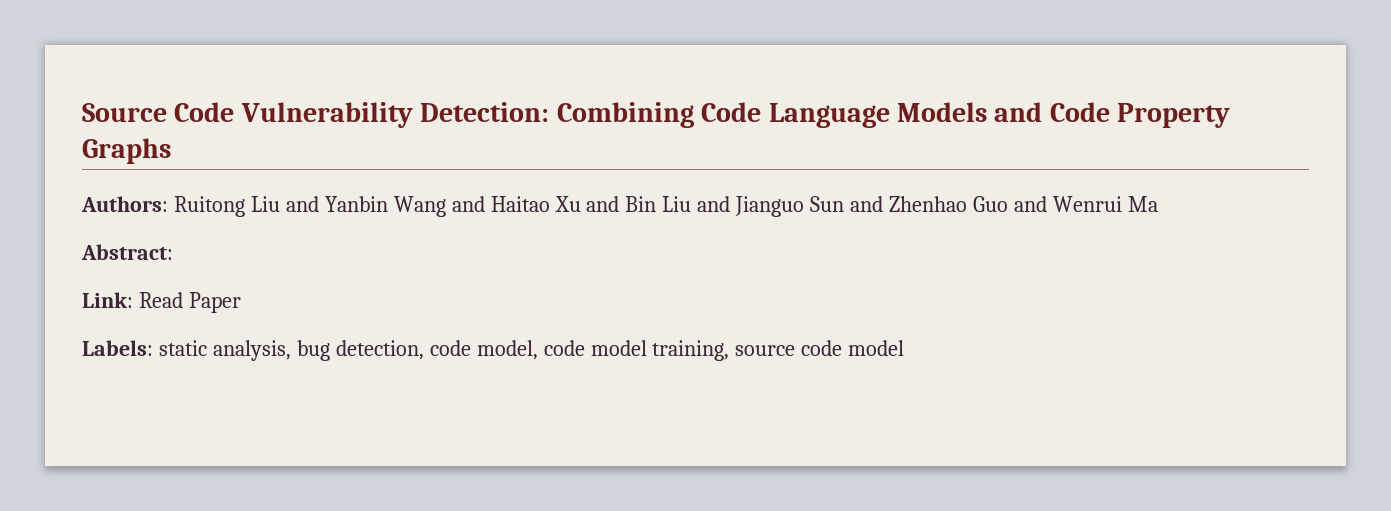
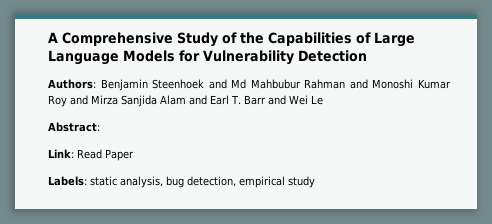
[82,102,1231,128] [82,138,171,164] [81,196,1158,217] Source Code Vulnerability Detection: Combining Code Language Models and Code Property Graphs // Authors: Ruitong Liu and Yanbin Wang and Haitao Xu and Bin Liu and Jianguo Sun and Zhenhao Guo and Wenrui Ma -> [48,32,415,47] [48,50,367,65] [48,79,451,91] [48,95,323,107] A Comprehensive Study of the Capabilities of Large Language Models for Vulnerability Detection // Authors: Benjamin Steenhoek and Md Mahbubur Rahman and Monoshi Kumar Roy and Mirza Sanjida Alam and Earl T. Barr and Wei Le
[429,340,905,361] code model, code model training, source code model -> [239,176,315,188] empirical study

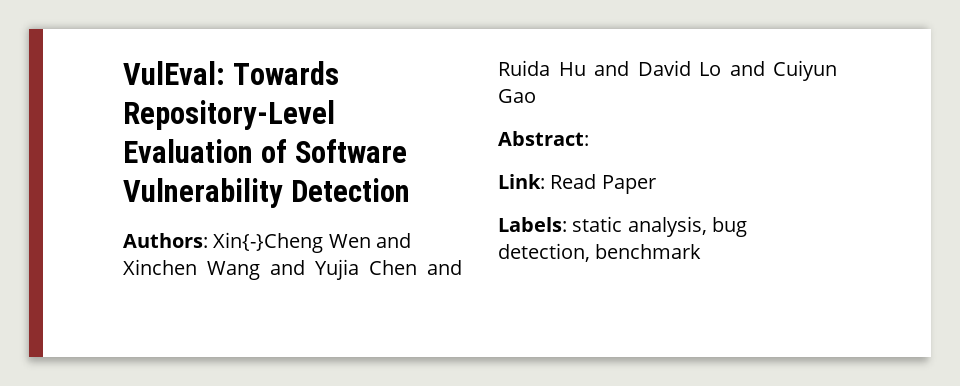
[48,32,415,47] [48,50,367,65] [48,79,451,91] [48,95,323,107] A Comprehensive Study of the Capabilities of Large Language Models for Vulnerability Detection // Authors: Benjamin Steenhoek and Md Mahbubur Rahman and Monoshi Kumar Roy and Mirza Sanjida Alam and Earl T. Barr and Wei Le -> [123,61,340,85] [123,100,335,130] [123,139,408,163] [123,178,411,208] [123,232,411,253] [123,259,462,280] [498,60,837,81] [498,89,536,103] VulEval: Towards Repository-Level Evaluation of Software Vulnerability Detection // Authors: Xin{-}Cheng Wen and Xinchen Wang and Yujia Chen and Ruida Hu and David Lo and Cuiyun Gao
[239,176,315,188] empirical study -> [595,244,702,259] benchmark

